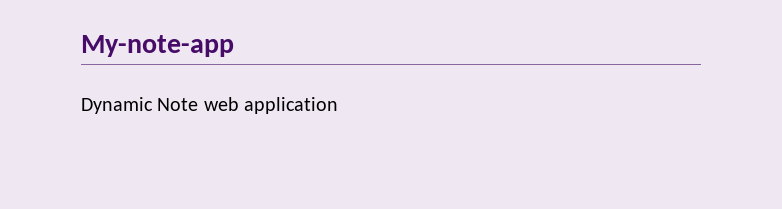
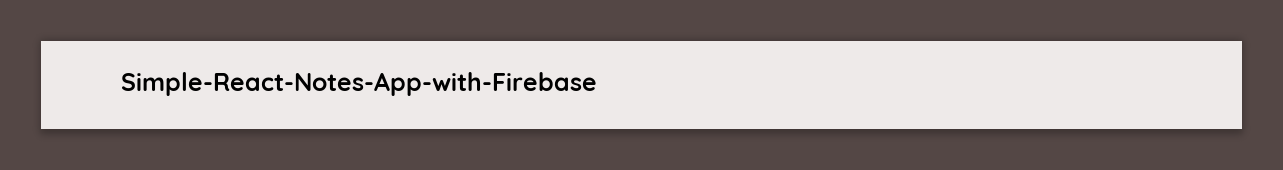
[81,35,234,57] [81,97,339,114] My-note-app // Dynamic Note web application -> [121,72,597,96] Simple-React-Notes-App-with-Firebase

